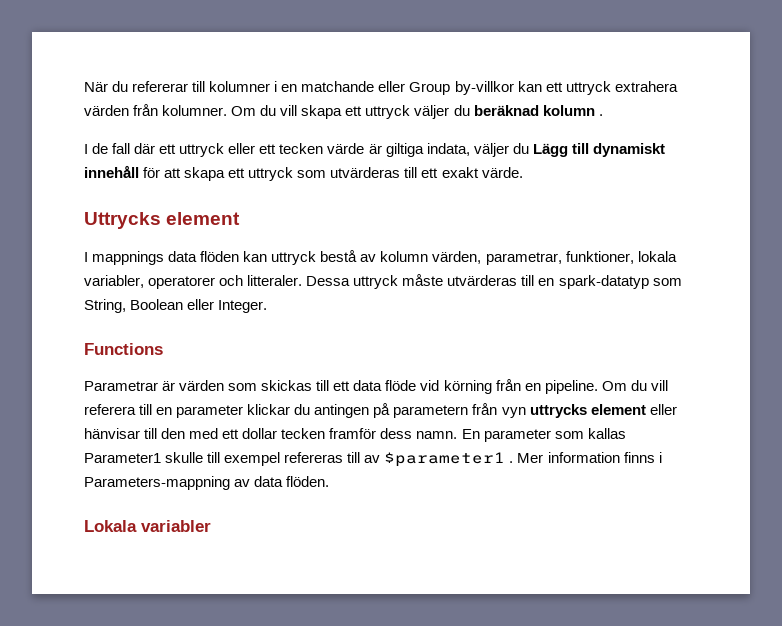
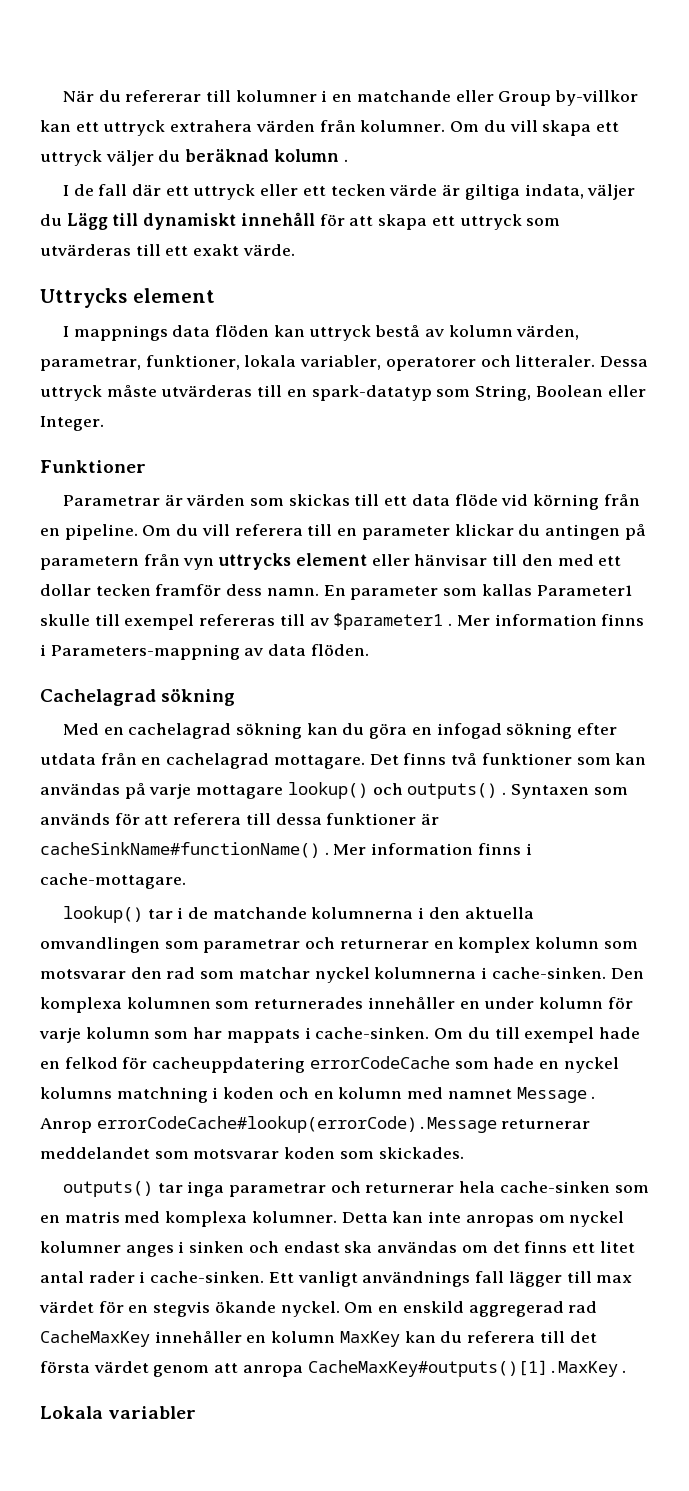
[84,343,163,355] Functions -> [40,460,146,473] Funktioner
(330, 481) none -> [40,689,236,706] [62,723,618,739] [40,753,647,769] [40,782,628,799] [40,813,440,825] [40,842,532,858] [40,873,186,889] [62,906,534,923] [40,937,638,953] [40,967,644,983] [40,997,633,1013] [39,1027,640,1043] [40,1056,619,1073] [40,1087,596,1103] [40,1116,591,1133] [40,1147,464,1159] [62,1181,649,1197] [40,1211,625,1227] [40,1241,635,1257] [40,1271,633,1287] [39,1301,598,1317] [40,1330,597,1347] [40,1360,627,1377] // Cachelagrad sökning // Med en cachelagrad sökning kan du göra en infogad sökning efter utdata från en cachelagrad mottagare. Det finns två funktioner som kan användas på varje mottagare lookup() och outputs() . Syntaxen som används för att referera till dessa funktioner är cacheSinkName#functionName() . Mer information finns i cache-mottagare. // lookup() tar i de matchande kolumnerna i den aktuella omvandlingen som parametrar och returnerar en komplex kolumn som motsvarar den rad som matchar nyckel kolumnerna i cache-sinken. Den komplexa kolumnen som returnerades innehåller en under kolumn för varje kolumn som har mappats i cache-sinken. Om du till exempel hade en felkod för cacheuppdatering errorCodeCache som hade en nyckel kolumns matchning i koden och en kolumn med namnet Message . Anrop errorCodeCache#lookup(errorCode).Message returnerar meddelandet som motsvarar koden som skickades. // outputs() tar inga parametrar och returnerar hela cache-sinken som en matris med komplexa kolumner. Detta kan inte anropas om nyckel kolumner anges i sinken och endast ska användas om det finns ett litet antal rader i cache-sinken. Ett vanligt användnings fall lägger till max värdet för en stegvis ökande nyckel. Om en enskild aggregerad rad CacheMaxKey innehåller en kolumn MaxKey kan du referera till det första värdet genom att anropa CacheMaxKey#outputs()[1].MaxKey .

